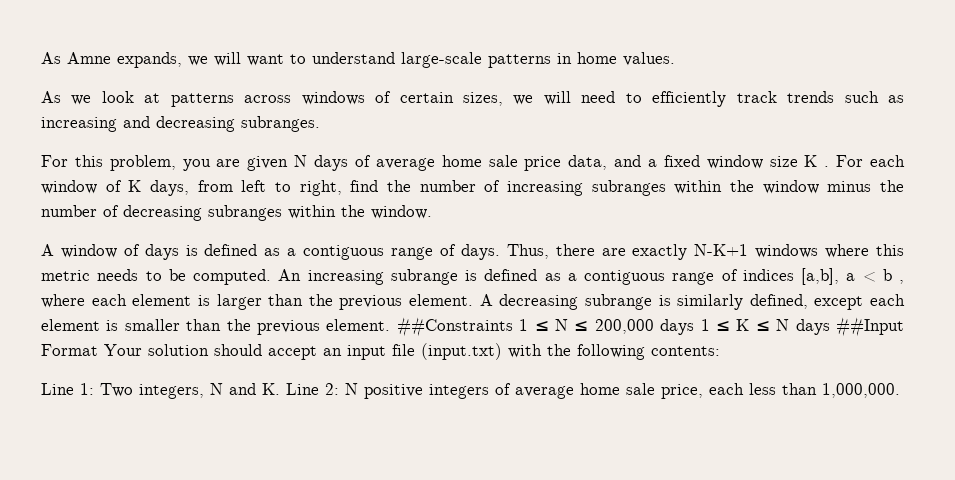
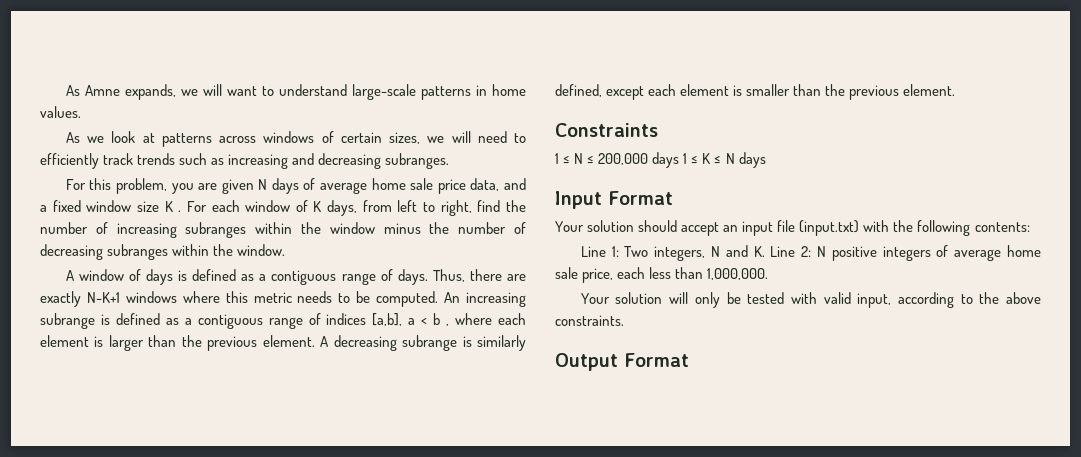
[396,317,513,337] ##Constraints -> [555,123,658,137] // Constraints //
[835,317,904,337] [41,344,98,356] ##Input Format -> [555,191,673,209] // Input Format //
(900, 390) none -> [580,292,1041,308] [555,315,624,326] [555,353,689,371] // Your solution will only be tested with valid input, according to the above constraints. // Output Format

